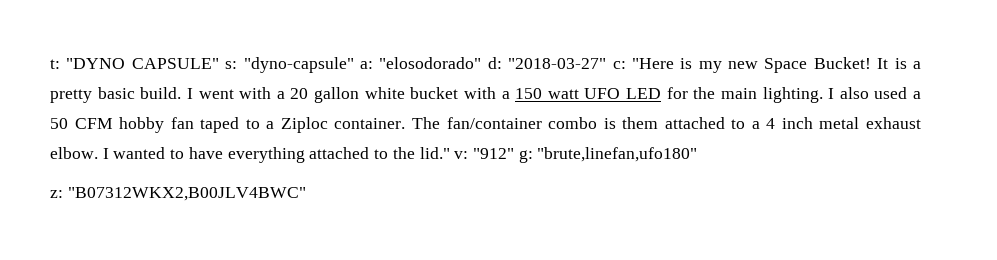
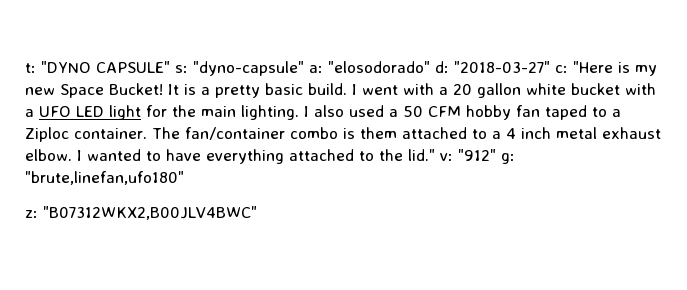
[515,88,579,99] 150 watt -> (34, 113) none
(661, 93) none -> [109,105,141,120] light

